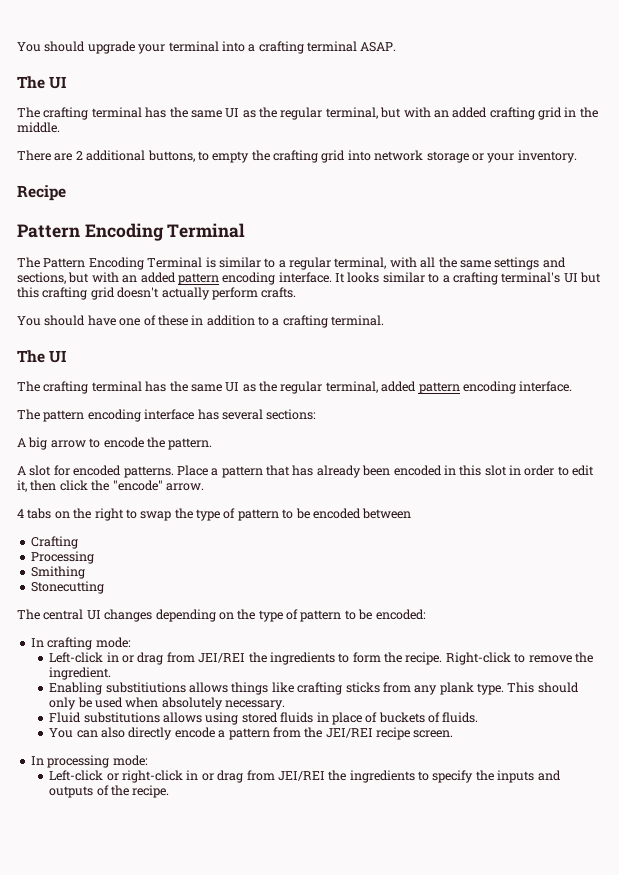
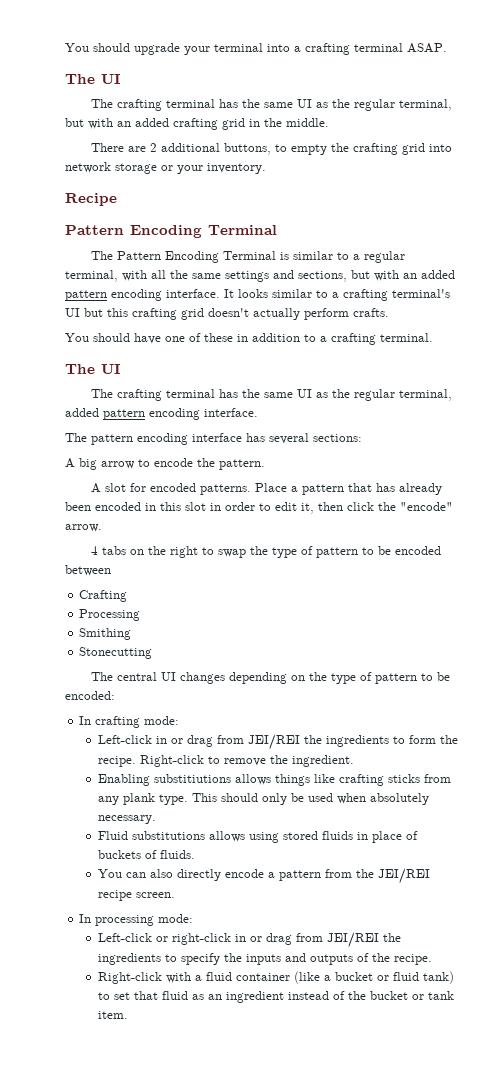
(170, 791) none -> [97,971,454,984] [97,991,454,1003] [97,1011,128,1019] // Right-click with a fluid container (like a bucket or fluid tank) to set that fluid as an ingredient instead of the bucket or tank item.

